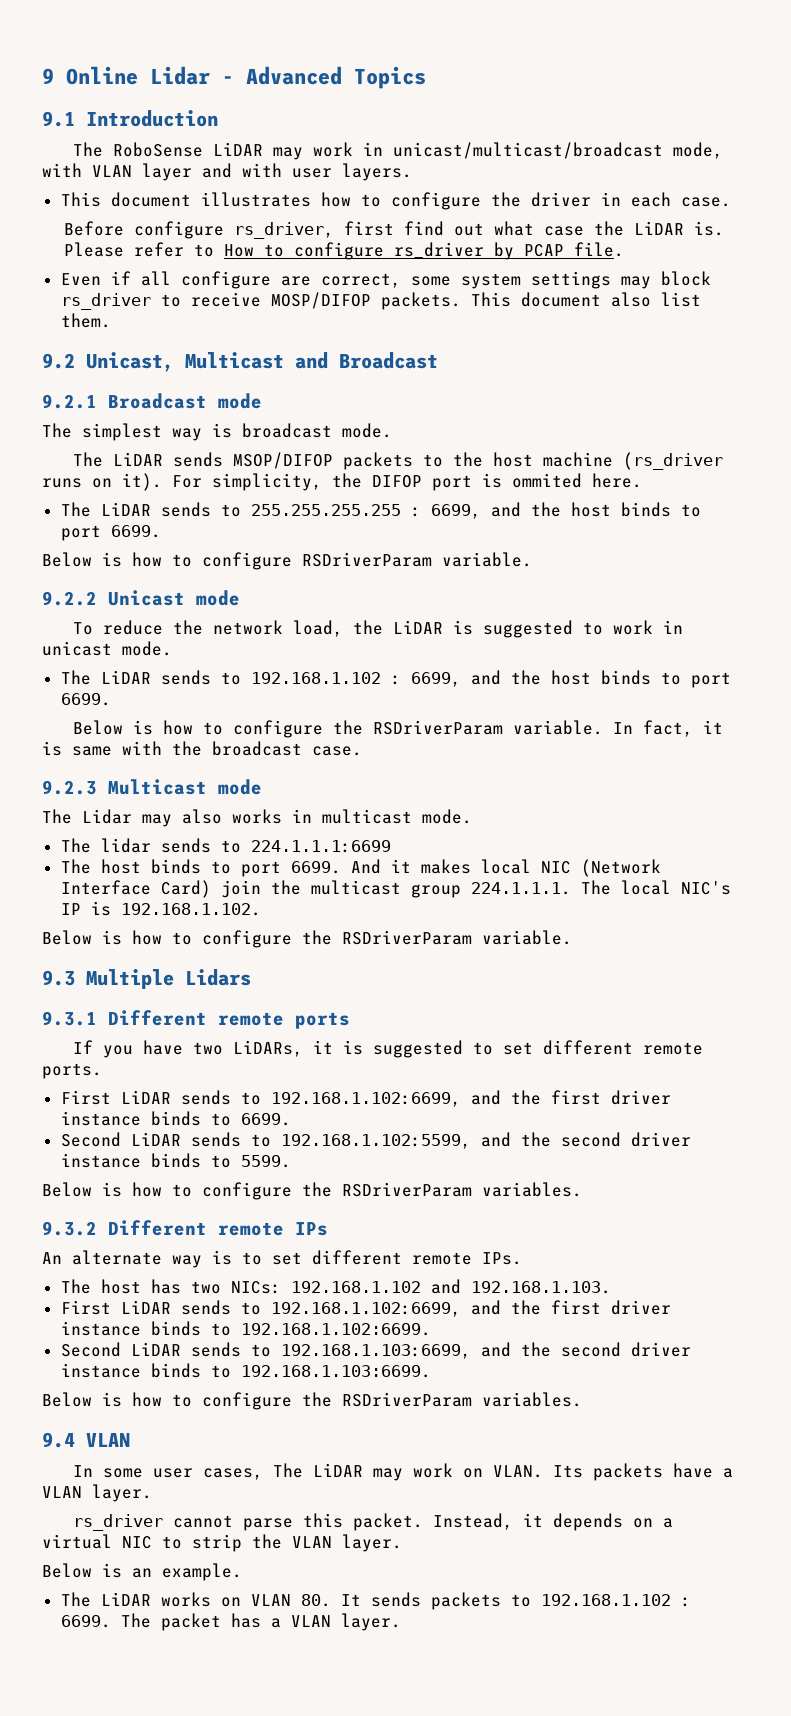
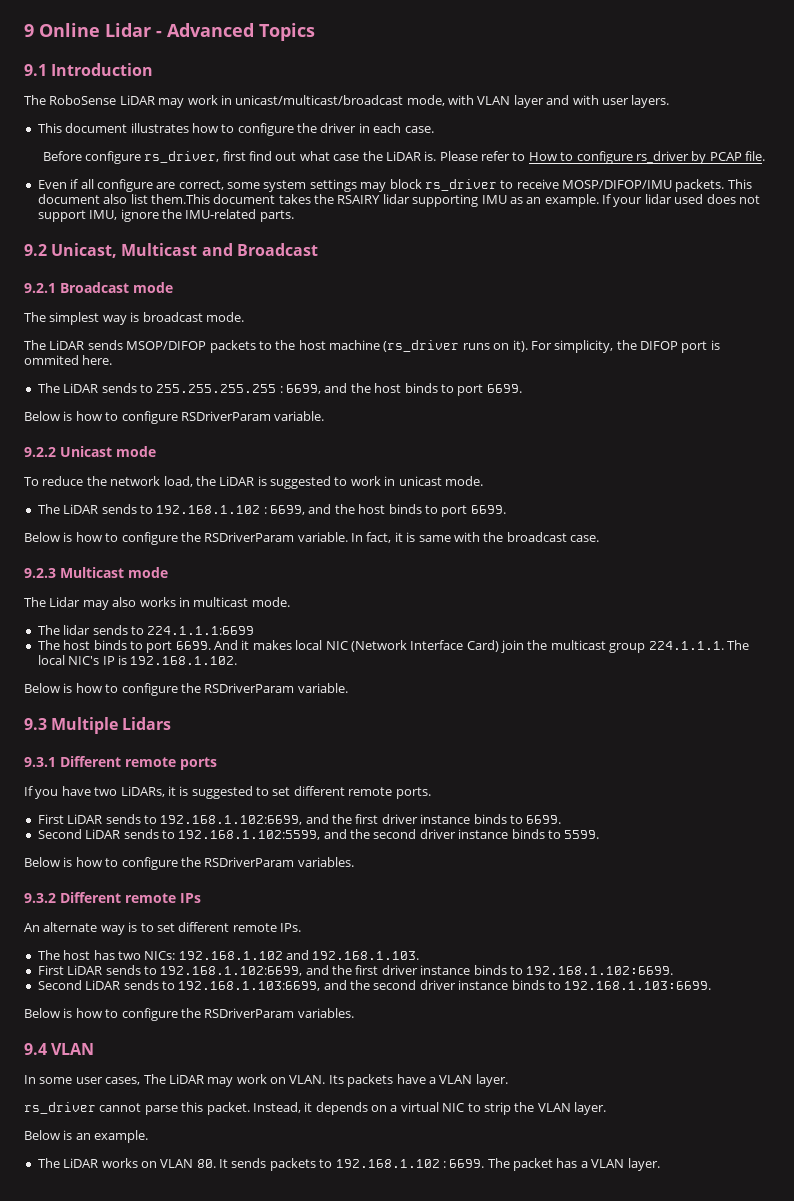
[270,292,371,309] MOSP/DIFOP -> [562,180,672,189] MOSP/DIFOP/IMU
[60,313,111,328] them. -> [150,194,760,207] [37,209,294,222] them.This document takes the RSAIRY lidar supporting IMU as an example. If your lidar used does not support IMU, ignore the IMU-related parts.

